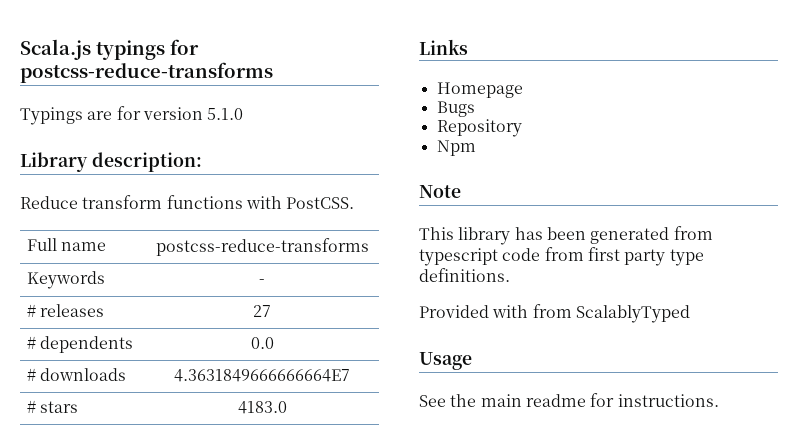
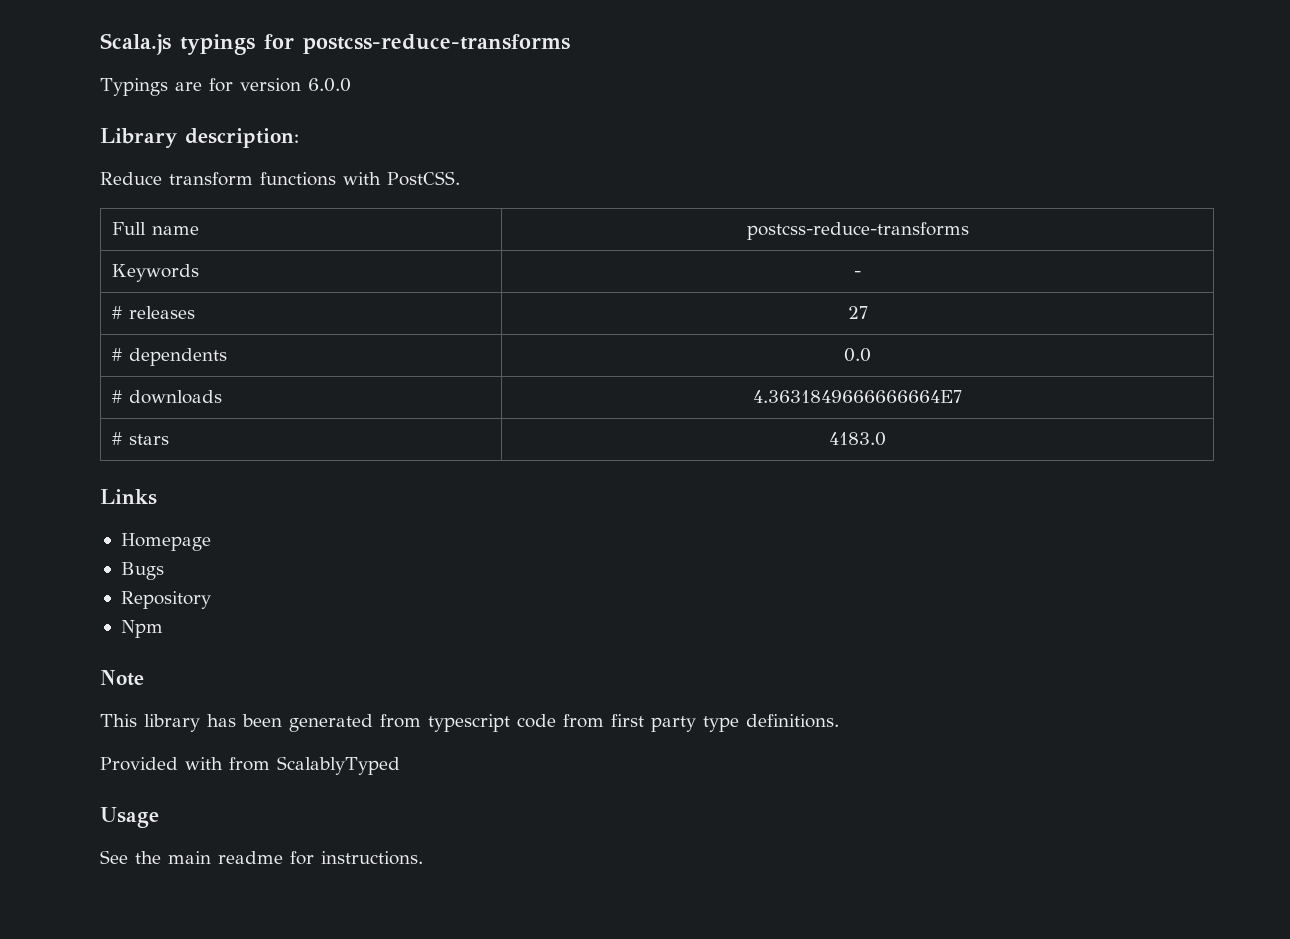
[207,108,244,120] 5.1.0 -> [307,78,351,92] 6.0.0

